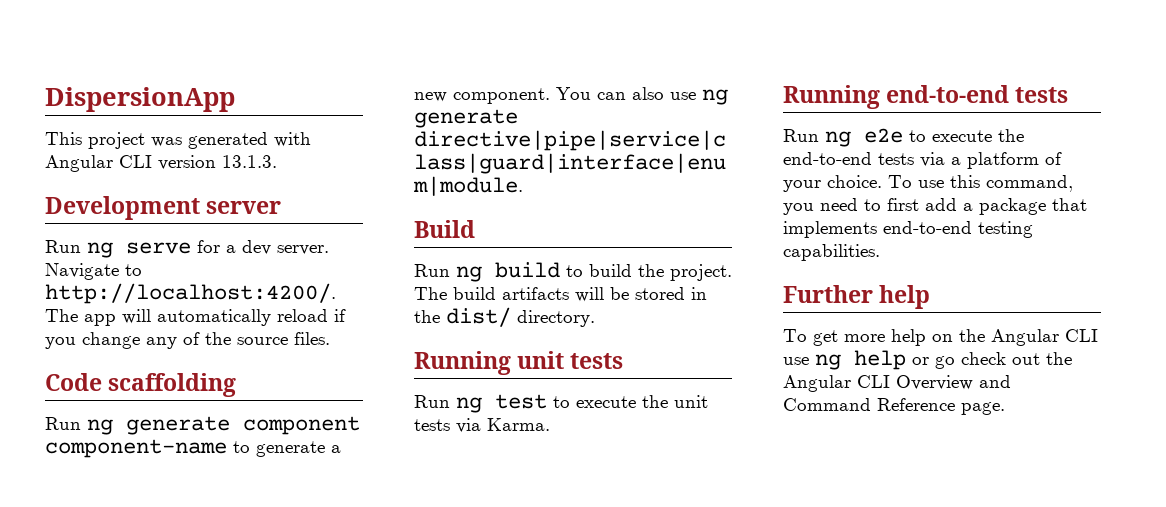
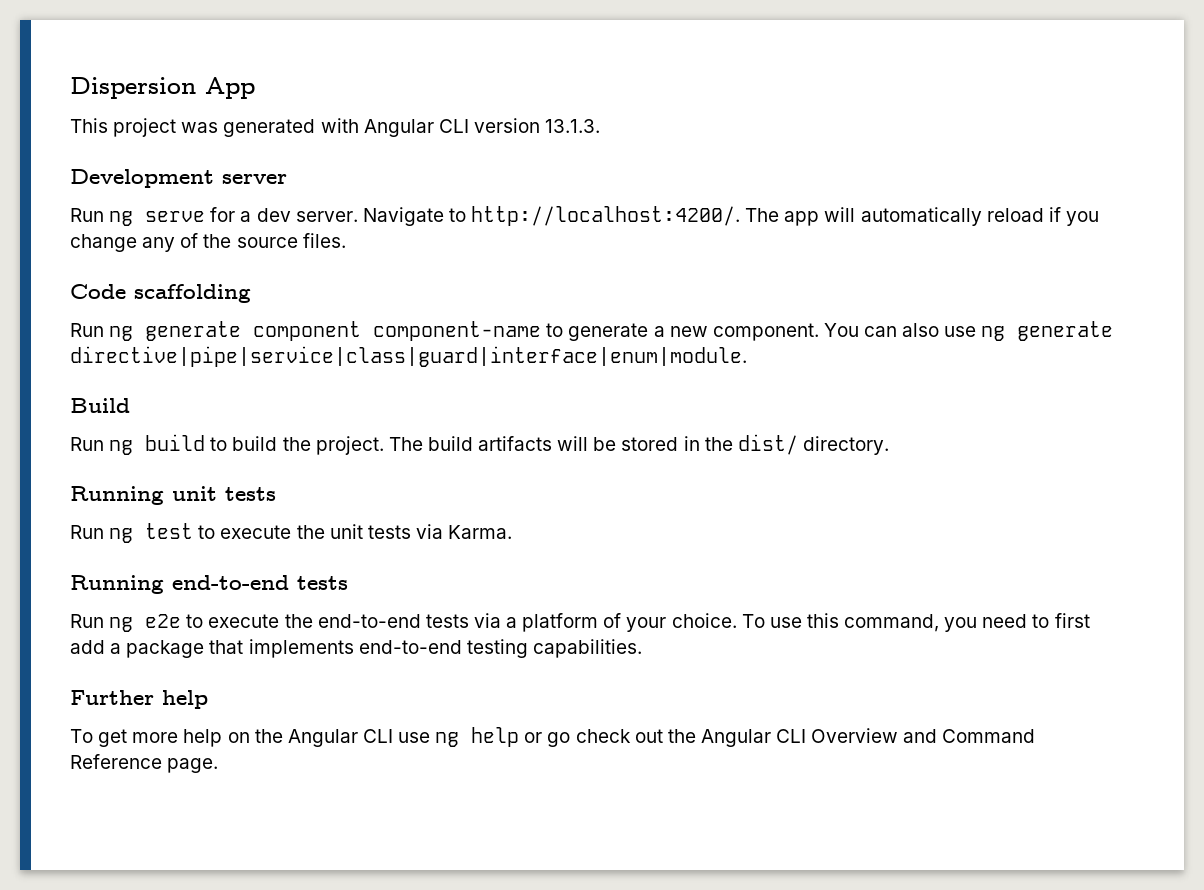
[45,87,235,112] DispersionApp -> [70,77,255,99] Dispersion App

